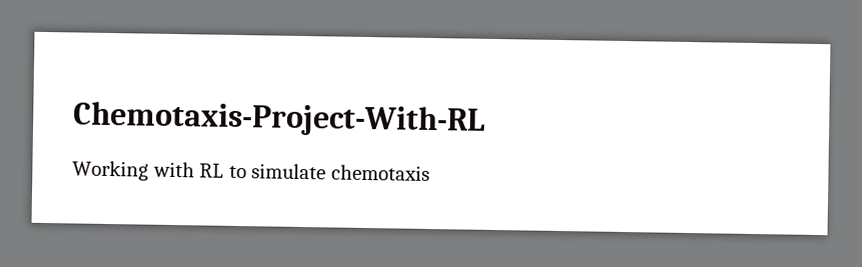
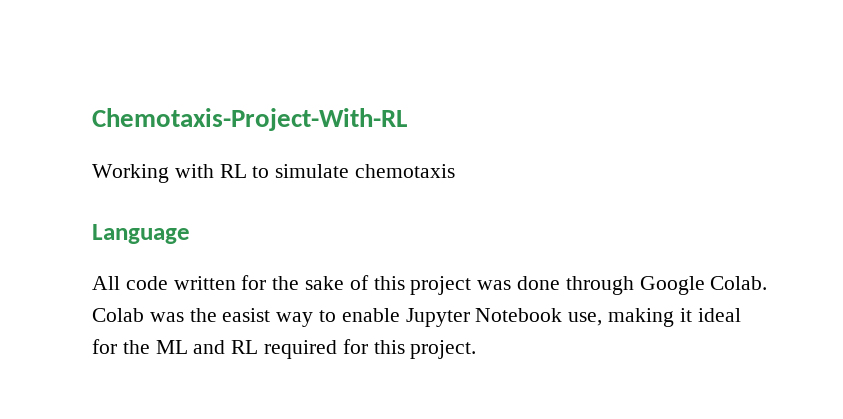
(430, 172) none -> [92,224,190,244] [92,275,768,295] [92,308,741,327] [92,339,477,359] // Language // All code written for the sake of this project was done through Google Colab. Colab was the easist way to enable Jupyter Notebook use, making it ideal for the ML and RL required for this project.

